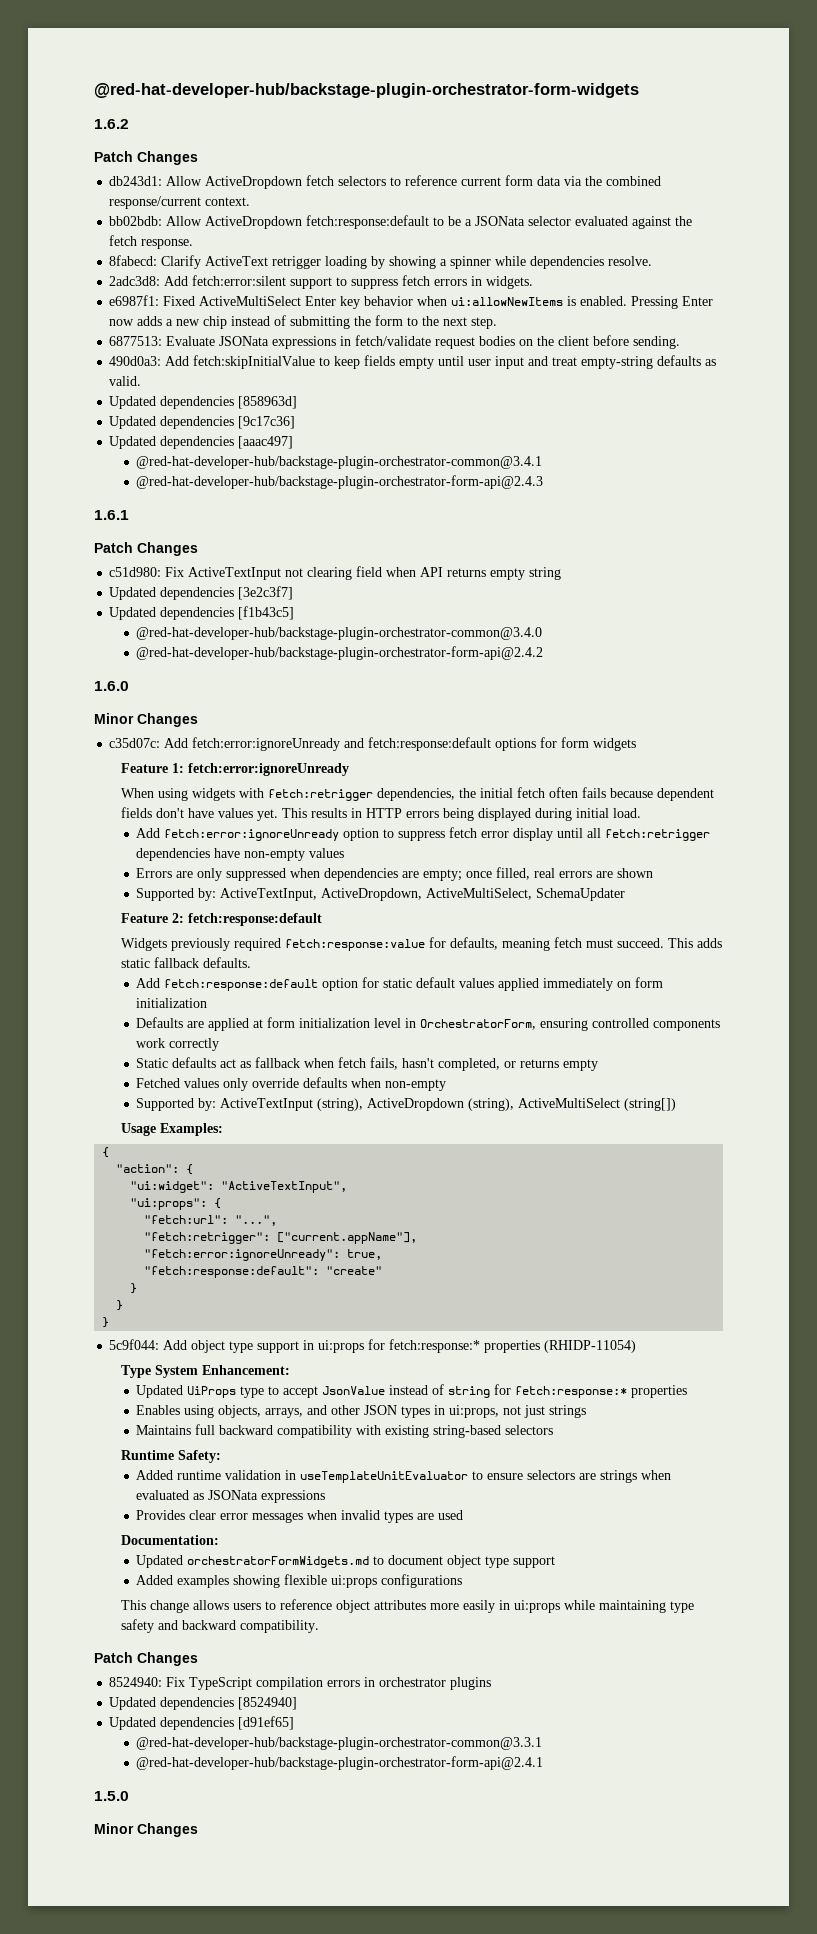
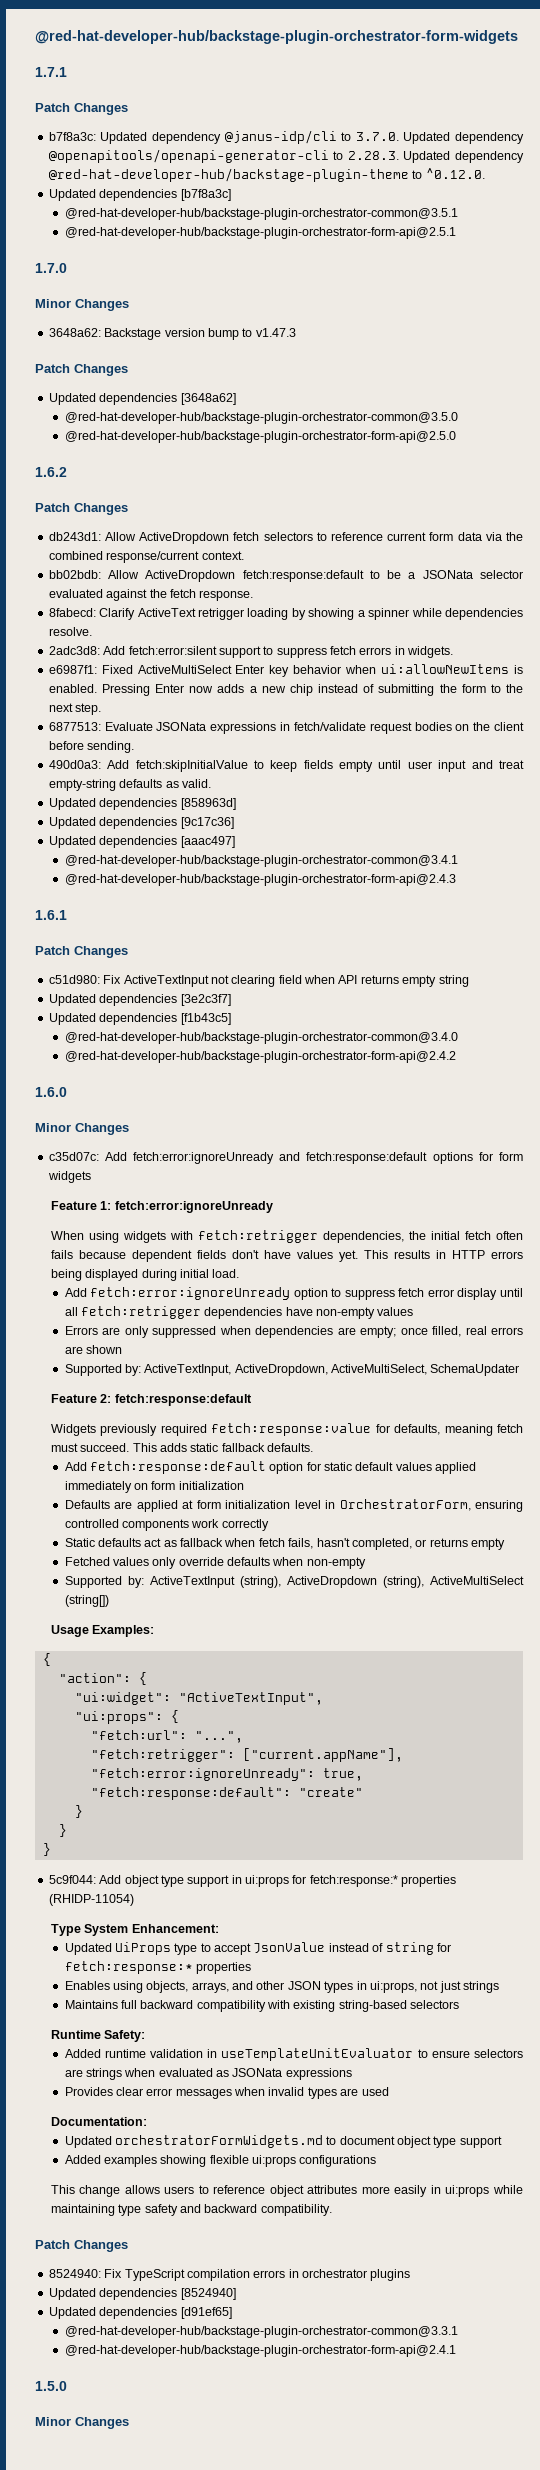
(639, 90) none -> [35,67,67,77] [35,103,128,115] [48,130,524,144] [48,149,524,163] [48,168,485,182] [48,189,231,201] [64,208,458,220] [64,227,456,239] [35,263,67,273] [35,299,129,311] [48,328,296,340] [35,364,128,376] [48,393,236,405] [64,412,458,424] [64,431,456,443] // 1.7.1 // Patch Changes // b7f8a3c: Updated dependency @janus-idp/cli to 3.7.0. Updated dependency @openapitools/openapi-generator-cli to 2.28.3. Updated dependency @red-hat-developer-hub/backstage-plugin-theme to ^0.12.0. // Updated dependencies [b7f8a3c] // @red-hat-developer-hub/backstage-plugin-orchestrator-common@3.5.1 // @red-hat-developer-hub/backstage-plugin-orchestrator-form-api@2.5.1 // 1.7.0 // Minor Changes // 3648a62: Backstage version bump to v1.47.3 // Patch Changes // Updated dependencies [3648a62] // @red-hat-developer-hub/backstage-plugin-orchestrator-common@3.5.0 // @red-hat-developer-hub/backstage-plugin-orchestrator-form-api@2.5.0

